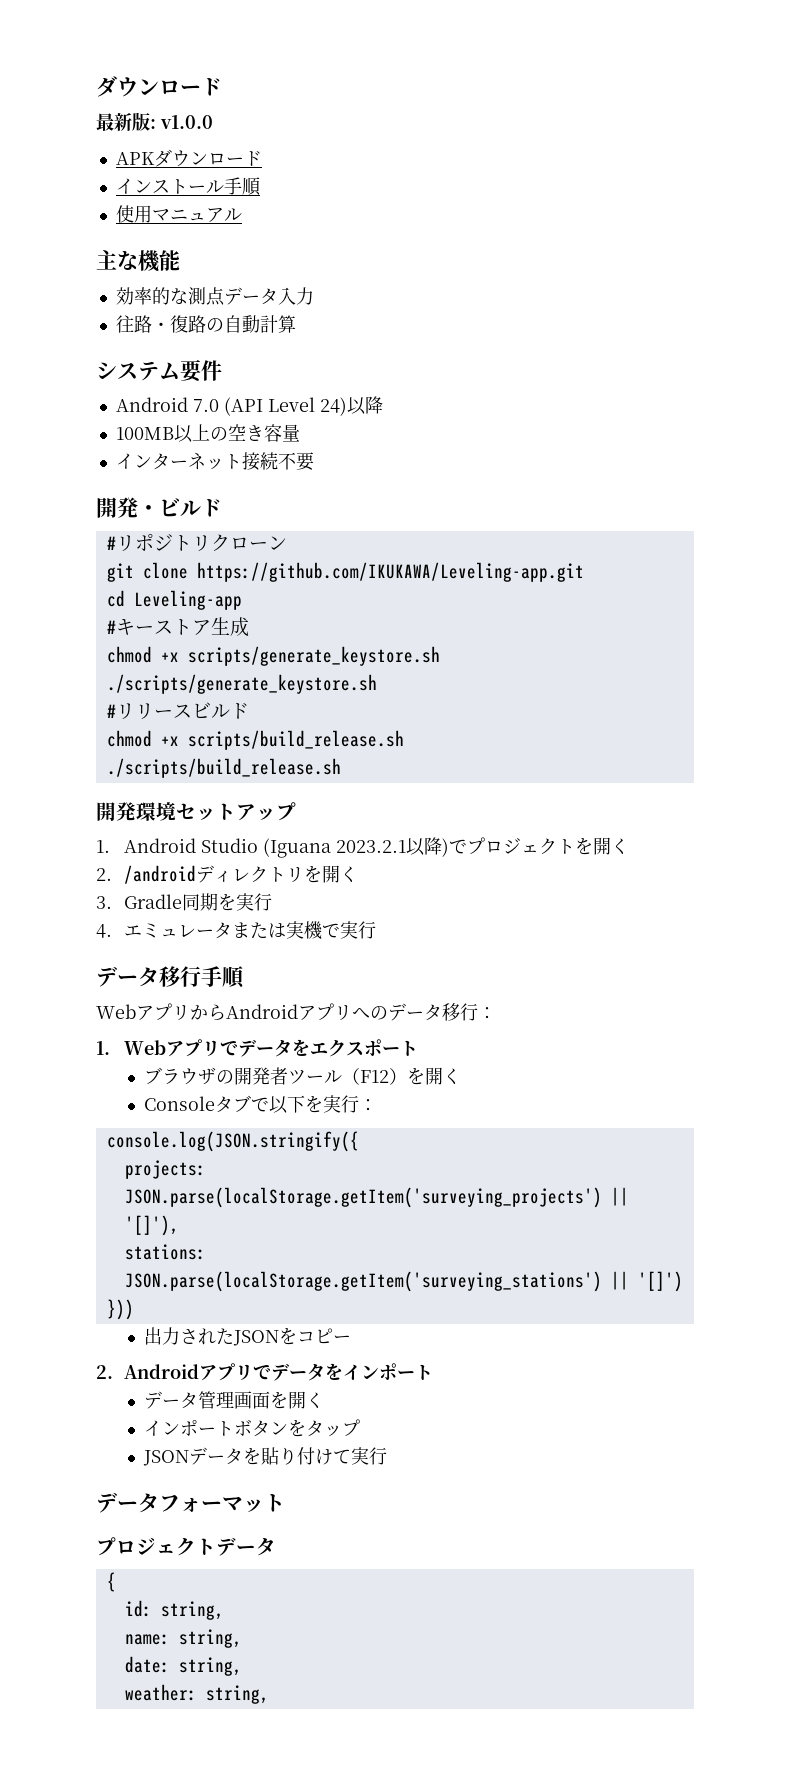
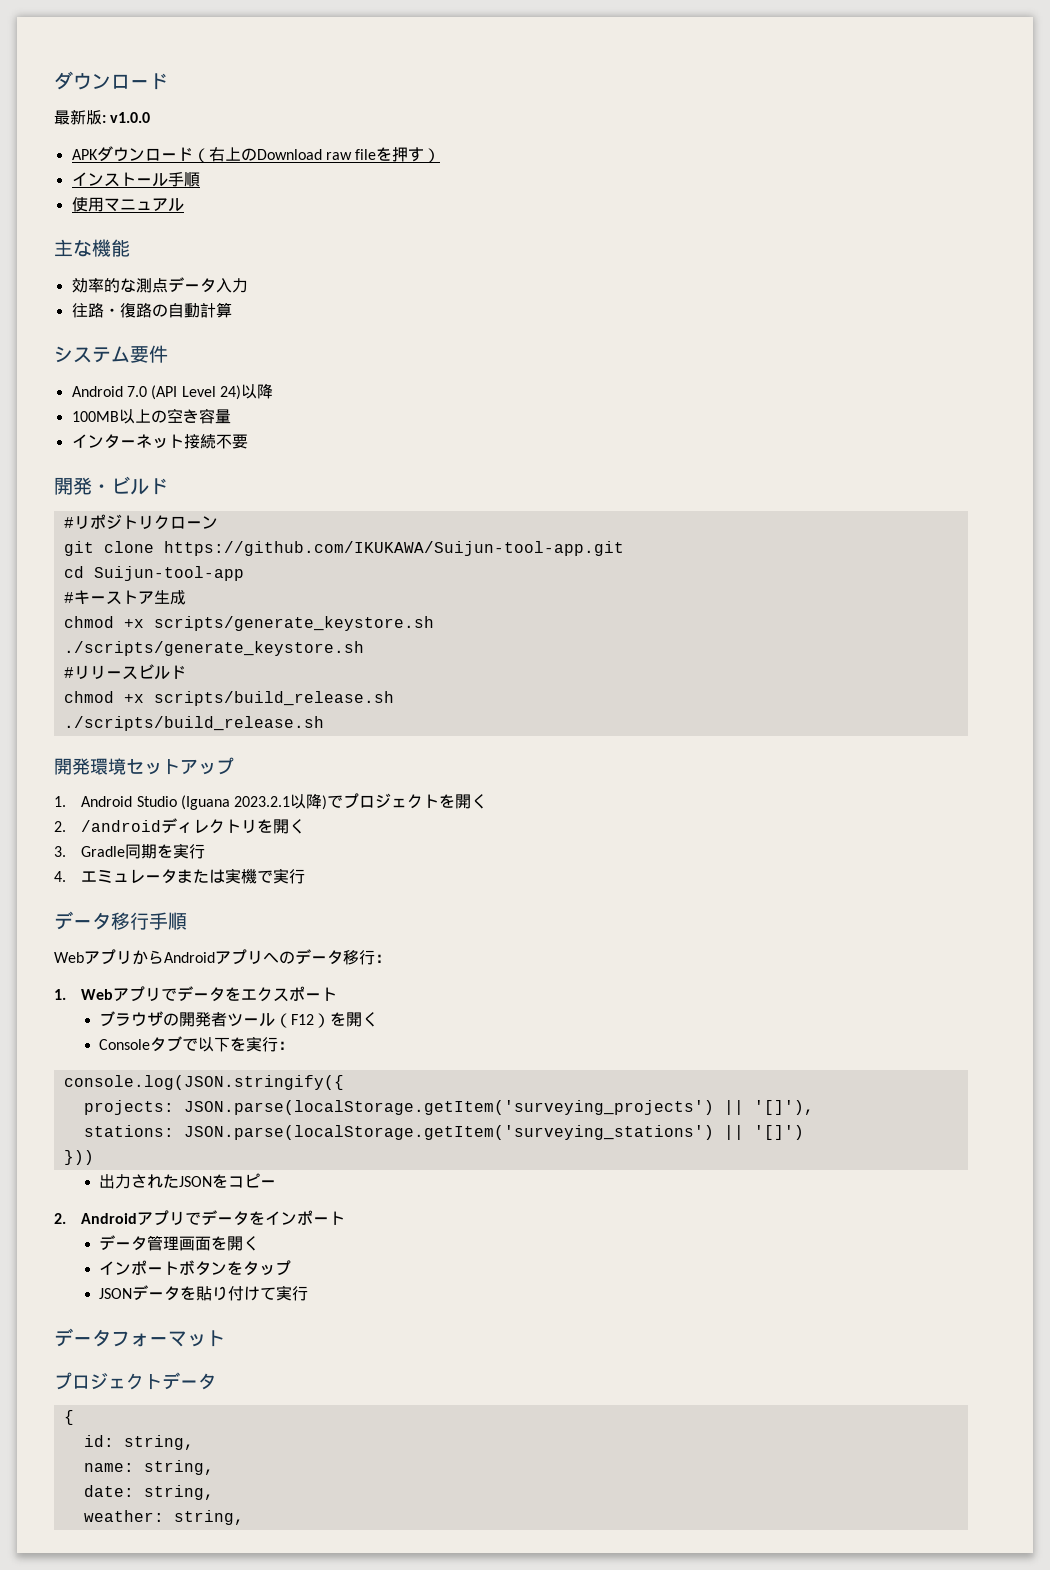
(262, 159) none -> [192,147,441,163] （右上のDownload raw fileを押す）
[196,562,584,582] https://github.com/IKUKAWA/Leveling-app.git -> [163,541,624,556] https://github.com/IKUKAWA/Suijun-tool-app.git
[133,590,242,610] Leveling-app -> [93,566,244,581] Suijun-tool-app

